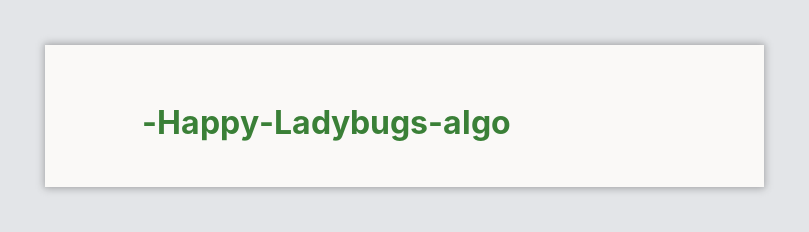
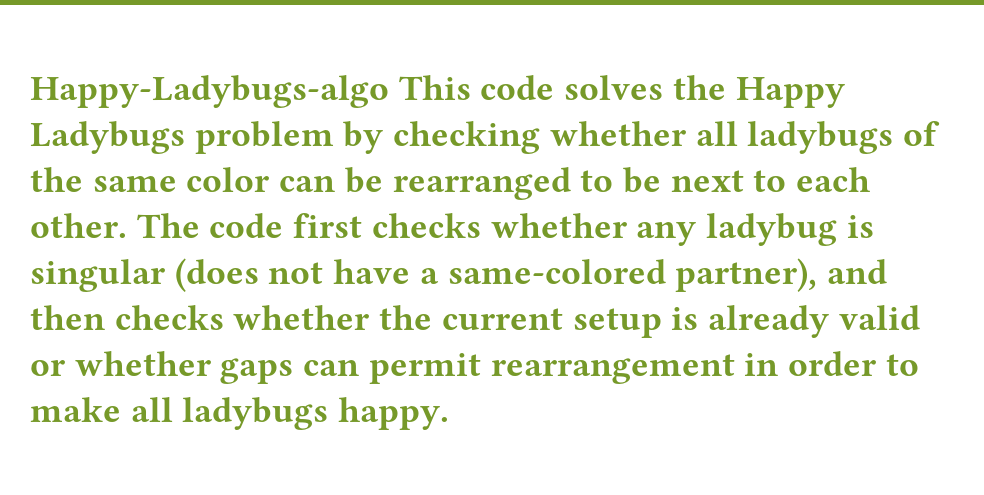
[142,110,511,141] -Happy-Ladybugs-algo -> [30,75,845,108] [30,121,941,154] [30,167,871,200] [30,213,874,246] [30,258,888,292] [30,305,920,338] [30,351,919,384] [30,397,450,430] Happy-Ladybugs-algo This code solves the Happy Ladybugs problem by checking whether all ladybugs of the same color can be rearranged to be next to each other. The code first checks whether any ladybug is singular (does not have a same-colored partner), and then checks whether the current setup is already valid or whether gaps can permit rearrangement in order to make all ladybugs happy.

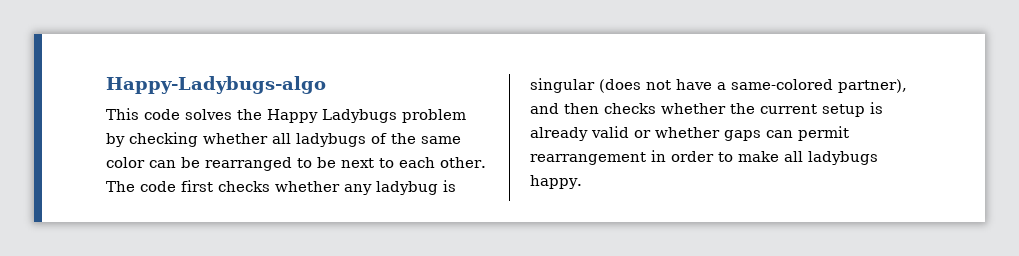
(389, 91) none -> (326, 85) //

